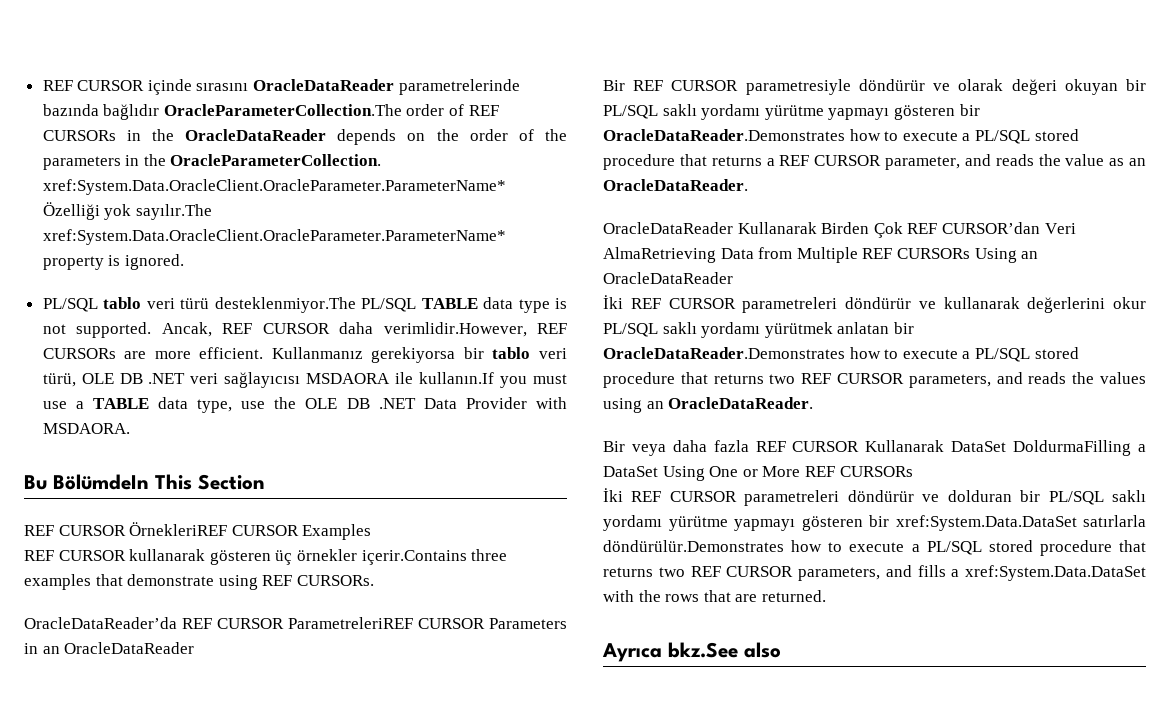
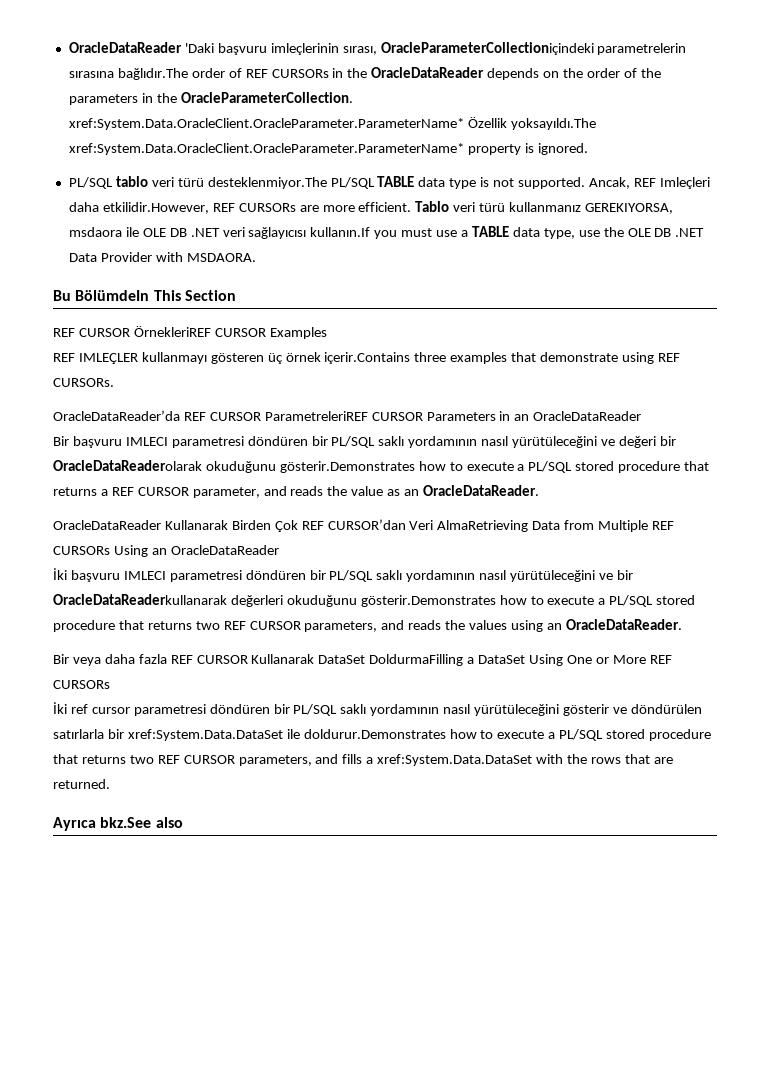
[42,79,520,95] [42,104,402,120] REF CURSOR içinde sırasını OracleDataReader parametrelerinde bazında bağlıdır OracleParameterCollection.The -> [68,42,687,55] [68,68,188,80] OracleDataReader 'Daki başvuru imleçlerinin sırası, OracleParameterCollectioniçindeki parametrelerin sırasına bağlıdır.The
[42,202,212,220] Özelliği yok sayılır.The -> [467,117,596,130] Özellik yoksayıldı.The
[262,322,527,337] CURSOR daha verimlidir.However, -> [659,177,710,189] [68,202,209,214] Imleçleri daha etkilidir.However,
[271,347,567,363] [42,373,76,387] Kullanmanız gerekiyorsa bir tablo veri türü, -> [415,201,674,214] [68,227,139,237] Tablo veri türü kullanmanız GEREKIYORSA, msdaora ile
[306,372,414,384] MSDAORA ile -> (307, 233) none
[58,549,206,561] CURSOR kullanarak -> [78,352,207,364] IMLEÇLER kullanmayı
[296,549,357,561] örnekler -> [285,352,321,362] örnek
[633,79,1146,95] [603,104,980,120] [603,129,845,141] REF CURSOR parametresiyle döndürür ve olarak değeri okuyan bir PL/SQL saklı yordamı yürütme yapmayı gösteren bir OracleDataReader.Demonstrates -> [72,436,676,448] [53,460,415,473] başvuru IMLECI parametresi döndüren bir PL/SQL saklı yordamının nasıl yürütüleceğini ve değeri bir OracleDataReaderolarak okuduğunu gösterir.Demonstrates
[630,297,1146,313] [603,322,914,338] [603,347,845,359] REF CURSOR parametreleri döndürür ve kullanarak değerlerini okur PL/SQL saklı yordamı yürütmek anlatan bir OracleDataReader.Demonstrates -> [70,570,633,582] [53,594,496,607] başvuru IMLECI parametresi döndüren bir PL/SQL saklı yordamının nasıl yürütüleceğini ve bir OracleDataReaderkullanarak değerleri okuduğunu gösterir.Demonstrates
[631,490,1146,506] [603,515,1146,531] [603,540,784,552] REF CURSOR parametreleri döndürür ve dolduran bir PL/SQL saklı yordamı yürütme yapmayı gösteren bir xref:System.Data.DataSet satırlarla döndürülür.Demonstrates -> [70,704,702,716] [53,729,446,741] ref cursor parametresi döndüren bir PL/SQL saklı yordamının nasıl yürütüleceğini gösterir ve döndürülen satırlarla bir xref:System.Data.DataSet ile doldurur.Demonstrates

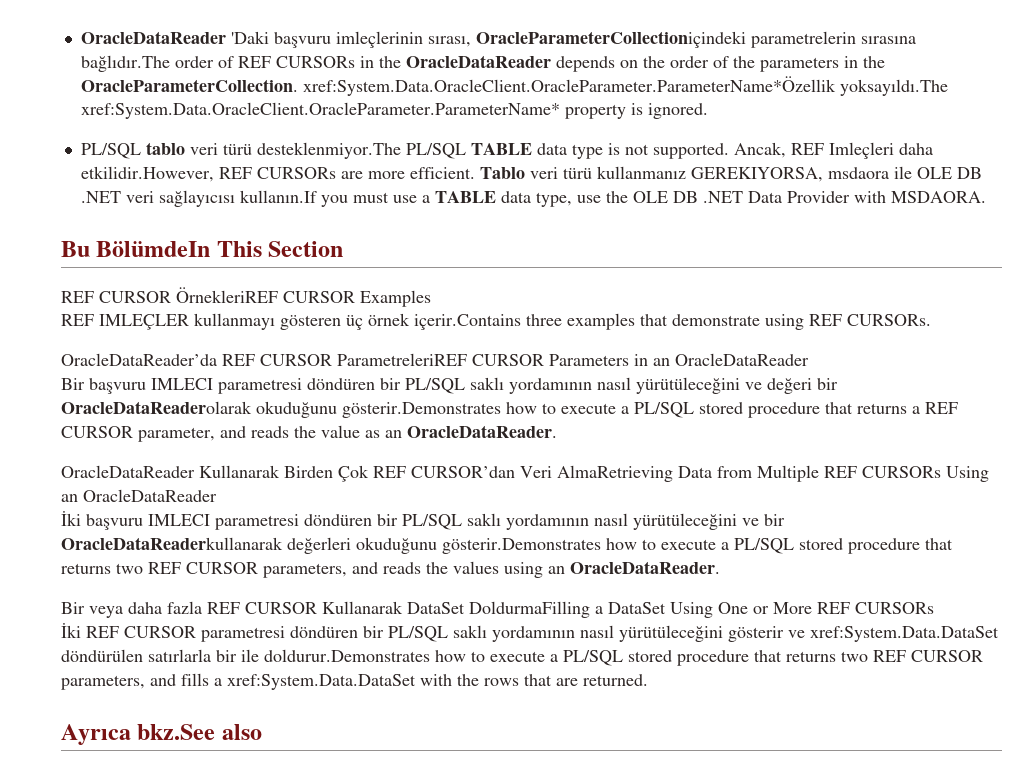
[68,117,507,130] xref:System.Data.OracleClient.OracleParameter.ParameterName* Özellik -> [302,76,836,96] xref:System.Data.OracleClient.OracleParameter.ParameterName*Özellik
[70,704,130,714] ref cursor -> [86,626,196,638] REF CURSOR
(627, 710) none -> [810,626,999,642] xref:System.Data.DataSet
[127,729,283,741] xref:System.Data.DataSet -> (237, 656) none

